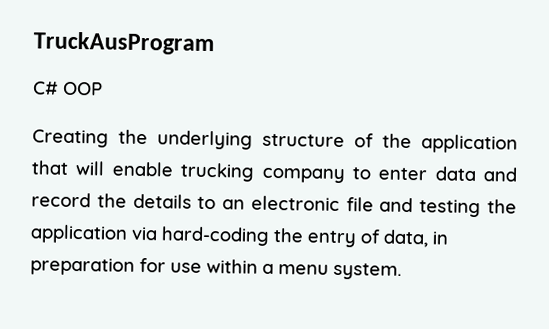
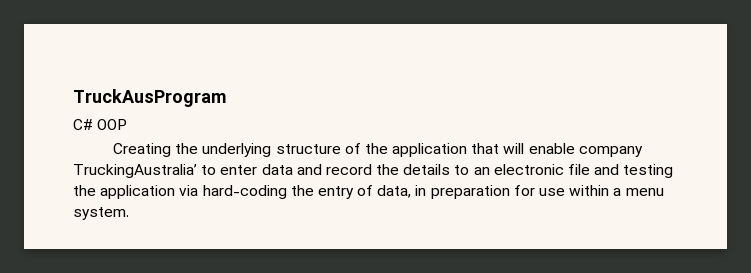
[180,162,345,184] trucking company -> [578,146,643,157] [73,164,197,178] company TruckingAustralia’

